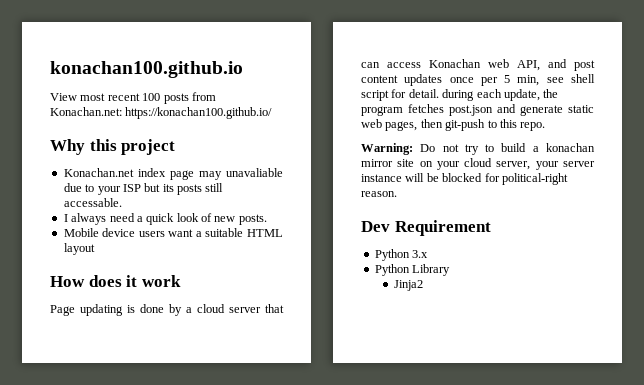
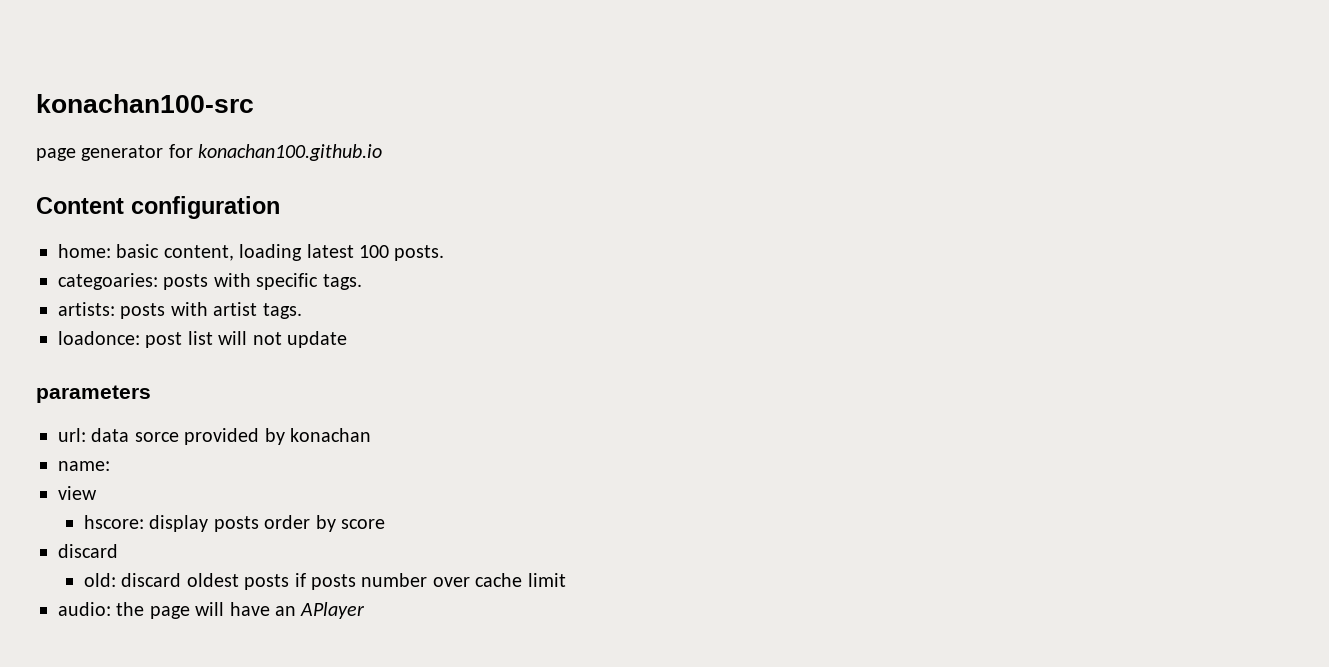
[50,61,243,78] [50,92,216,104] [50,107,273,119] [50,139,176,155] [63,168,283,180] [63,183,224,195] [63,198,122,207] [63,213,267,225] [63,228,283,237] [63,243,95,255] [50,275,181,287] [50,304,284,316] [361,59,595,71] [361,74,595,86] [361,89,559,101] [361,104,594,116] [361,119,546,131] [361,143,595,155] [361,158,595,170] [361,173,568,185] [361,191,397,197] [361,220,491,236] [374,249,429,261] [374,264,451,276] [394,280,424,291] konachan100.github.io // View most recent 100 posts from Konachan.net: https://konachan100.github.io/ // Why this project // Konachan.net index page may unavaliable due to your ISP but its posts still accessable. // I always need a quick look of new posts. // Mobile device users want a suitable HTML layout // How does it work // Page updating is done by a cloud server that can access Konachan web API, and post content updates once per 5 min, see shell script for detail. during each update, the program fetches post.json and generate static web pages, then git-push to this repo. // Warning: Do not try to build a konachan mirror site on your cloud server, your server instance will be blocked for political-right reason. // Dev Requirement // Python 3.x // Python Library // Jinja2 -> [36,94,254,113] [36,144,383,161] [36,196,280,219] [58,244,445,261] [58,273,362,290] [58,302,302,319] [58,331,347,348] [36,385,151,403] [58,428,371,445] [58,461,110,471] [58,486,97,500] [84,515,386,532] [58,544,118,558] [84,573,566,590] [58,602,366,619] konachan100-src // page generator for konachan100.github.io // Content configuration // home: basic content, loading latest 100 posts. // categoaries: posts with specific tags. // artists: posts with artist tags. // loadonce: post list will not update // parameters // url: data sorce provided by konachan // name: // view // hscore: display posts order by score // discard // old: discard oldest posts if posts number over cache limit // audio: the page will have an APlayer

